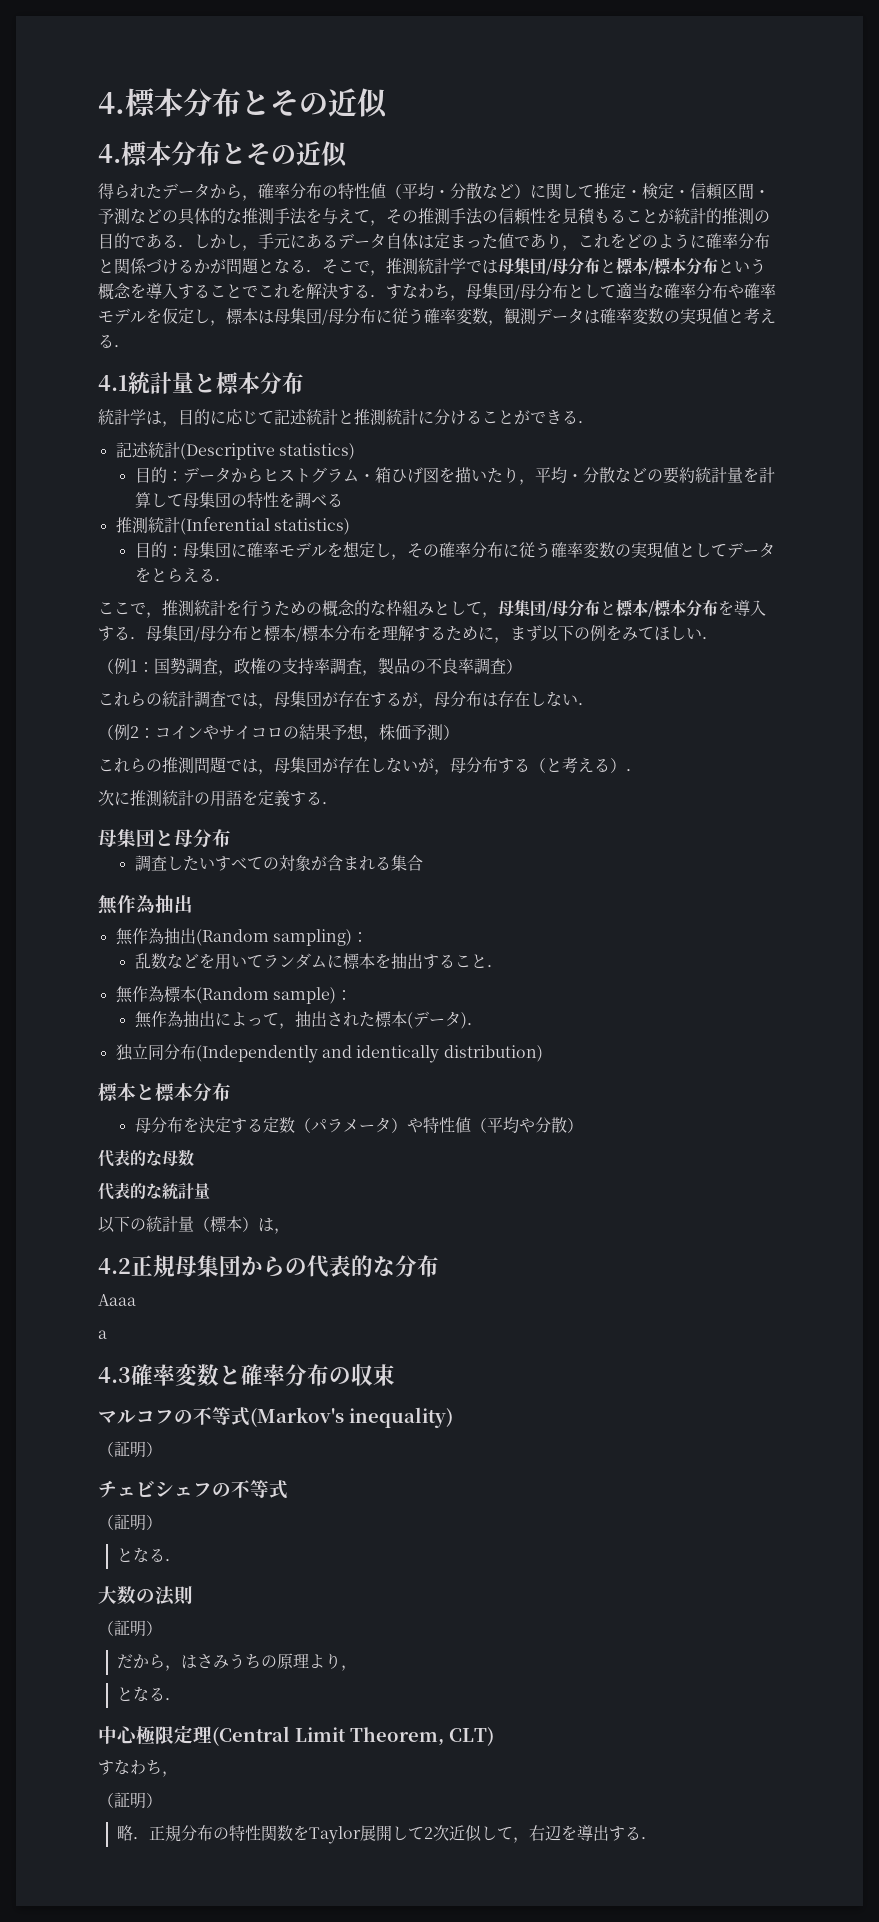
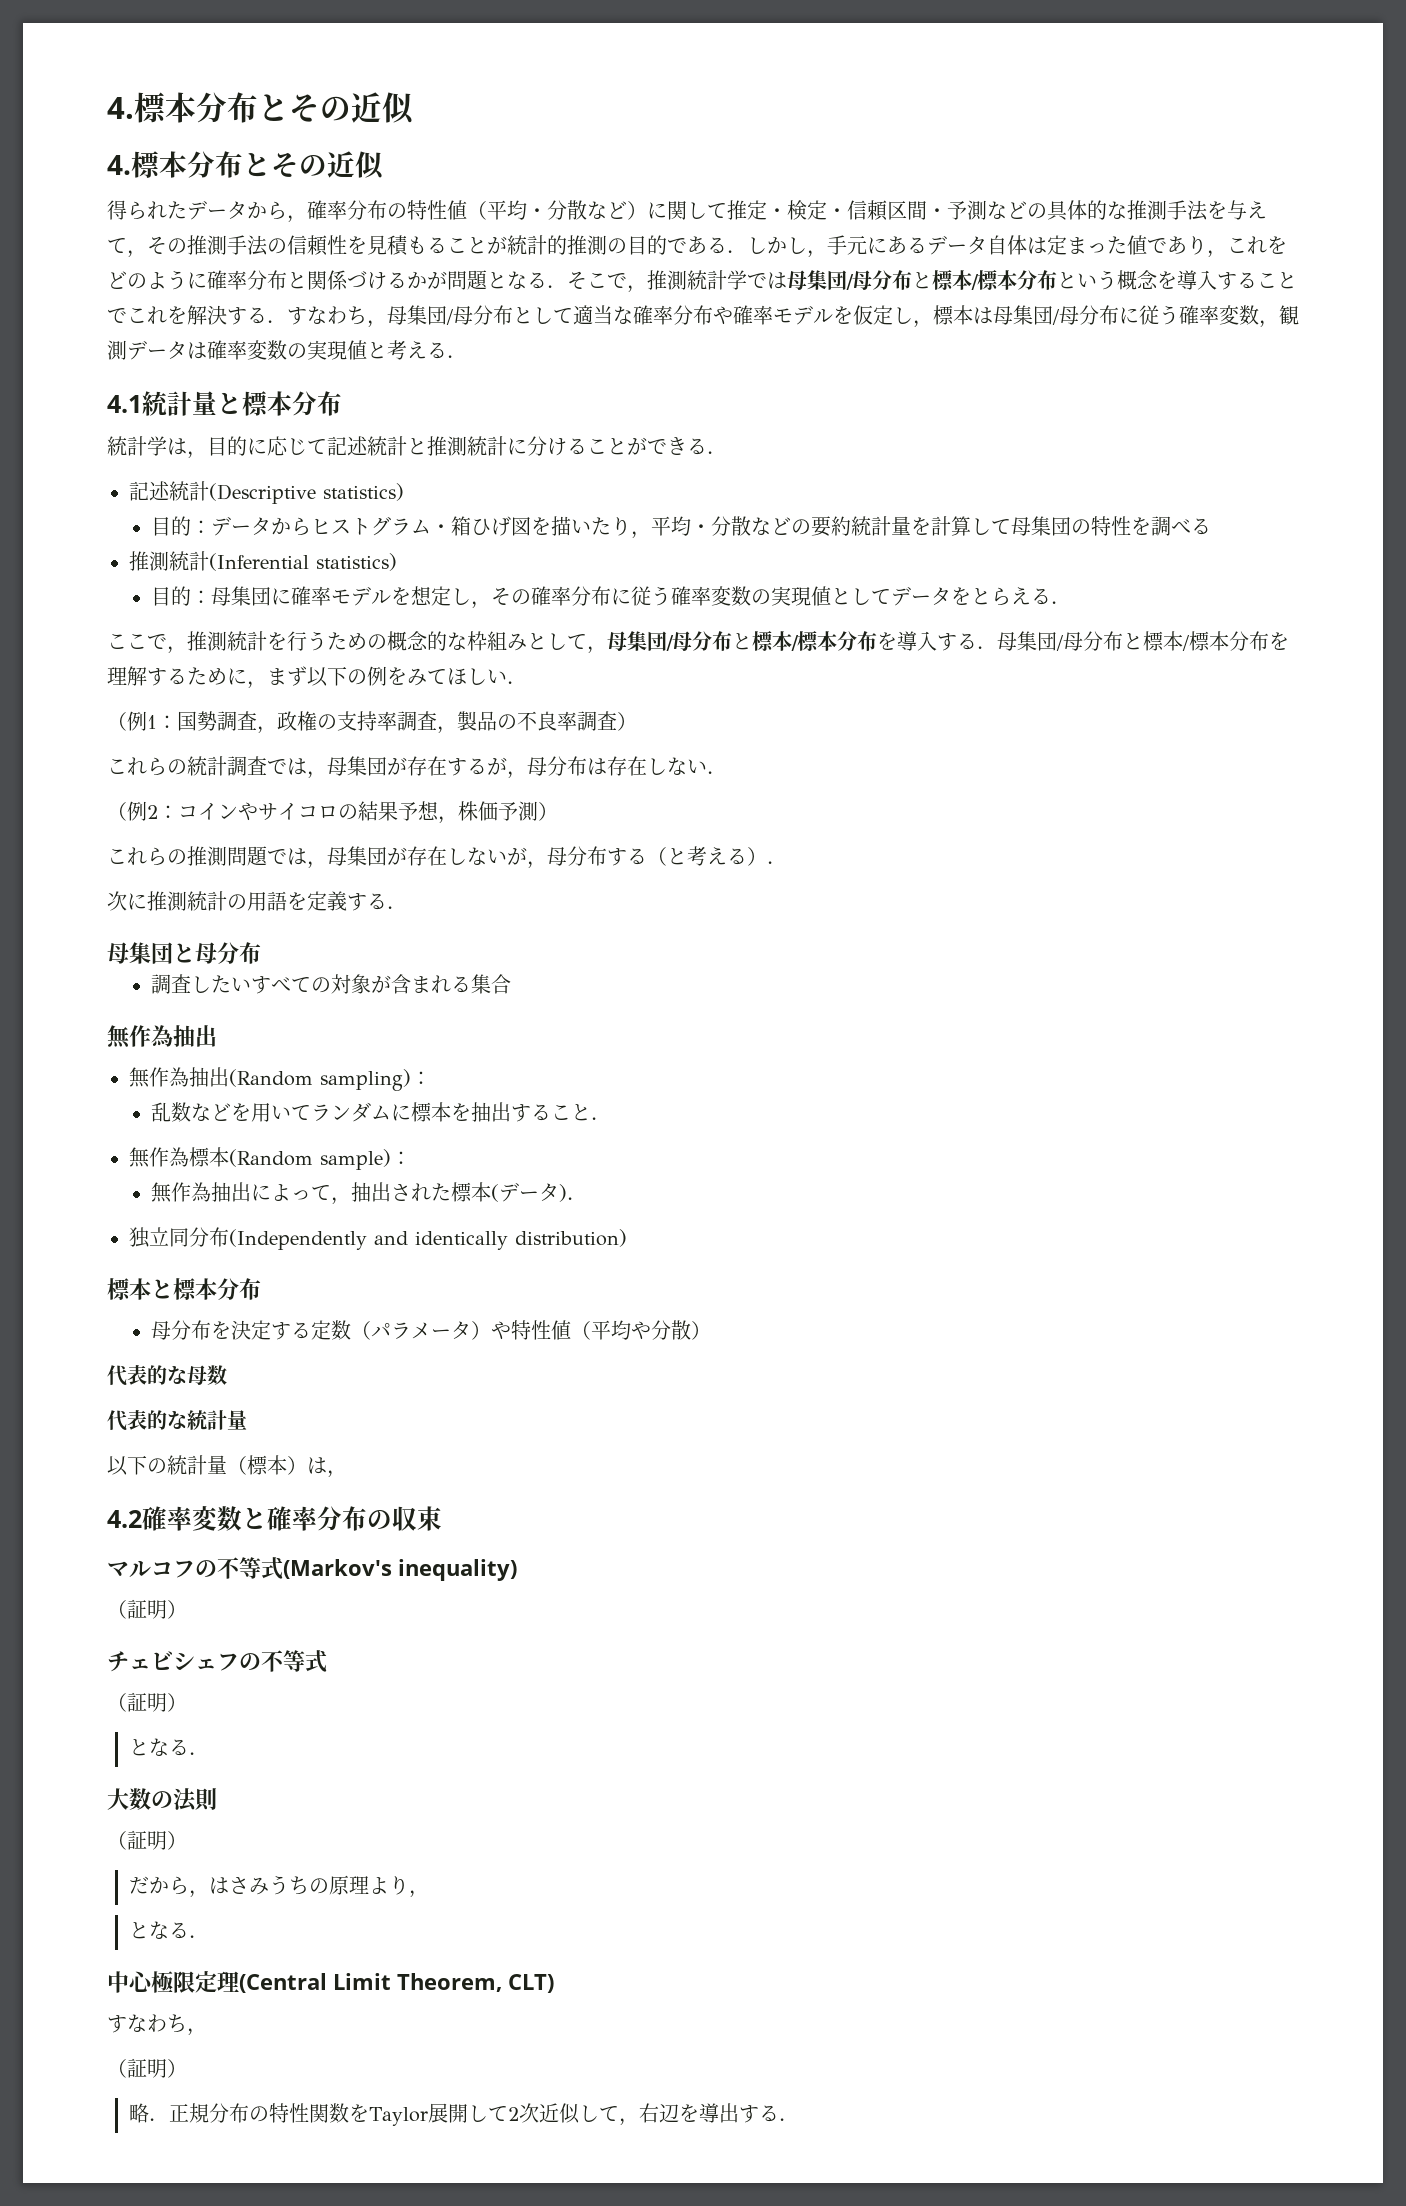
[131,1255,439,1278] [98,1294,136,1306] [98,1330,107,1339] [98,1367,131,1383] 正規母集団からの代表的な分布 // Aaaa // a // 4.3 -> (142, 1519) none

